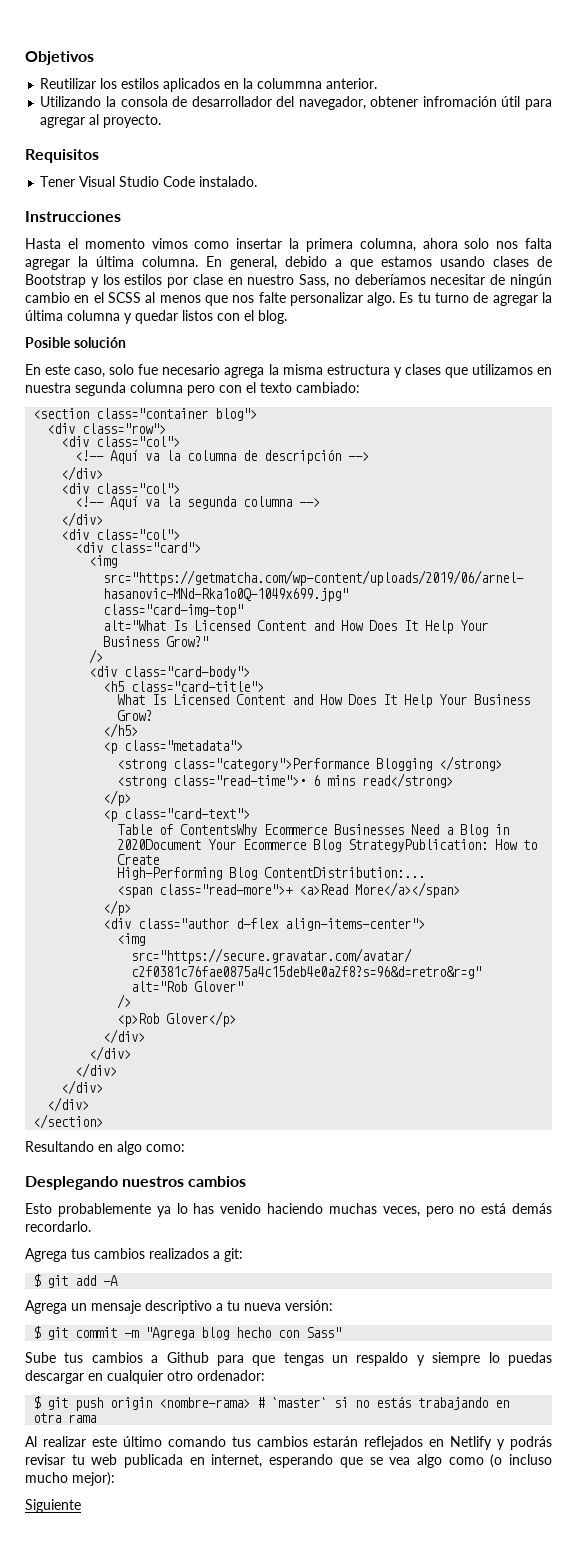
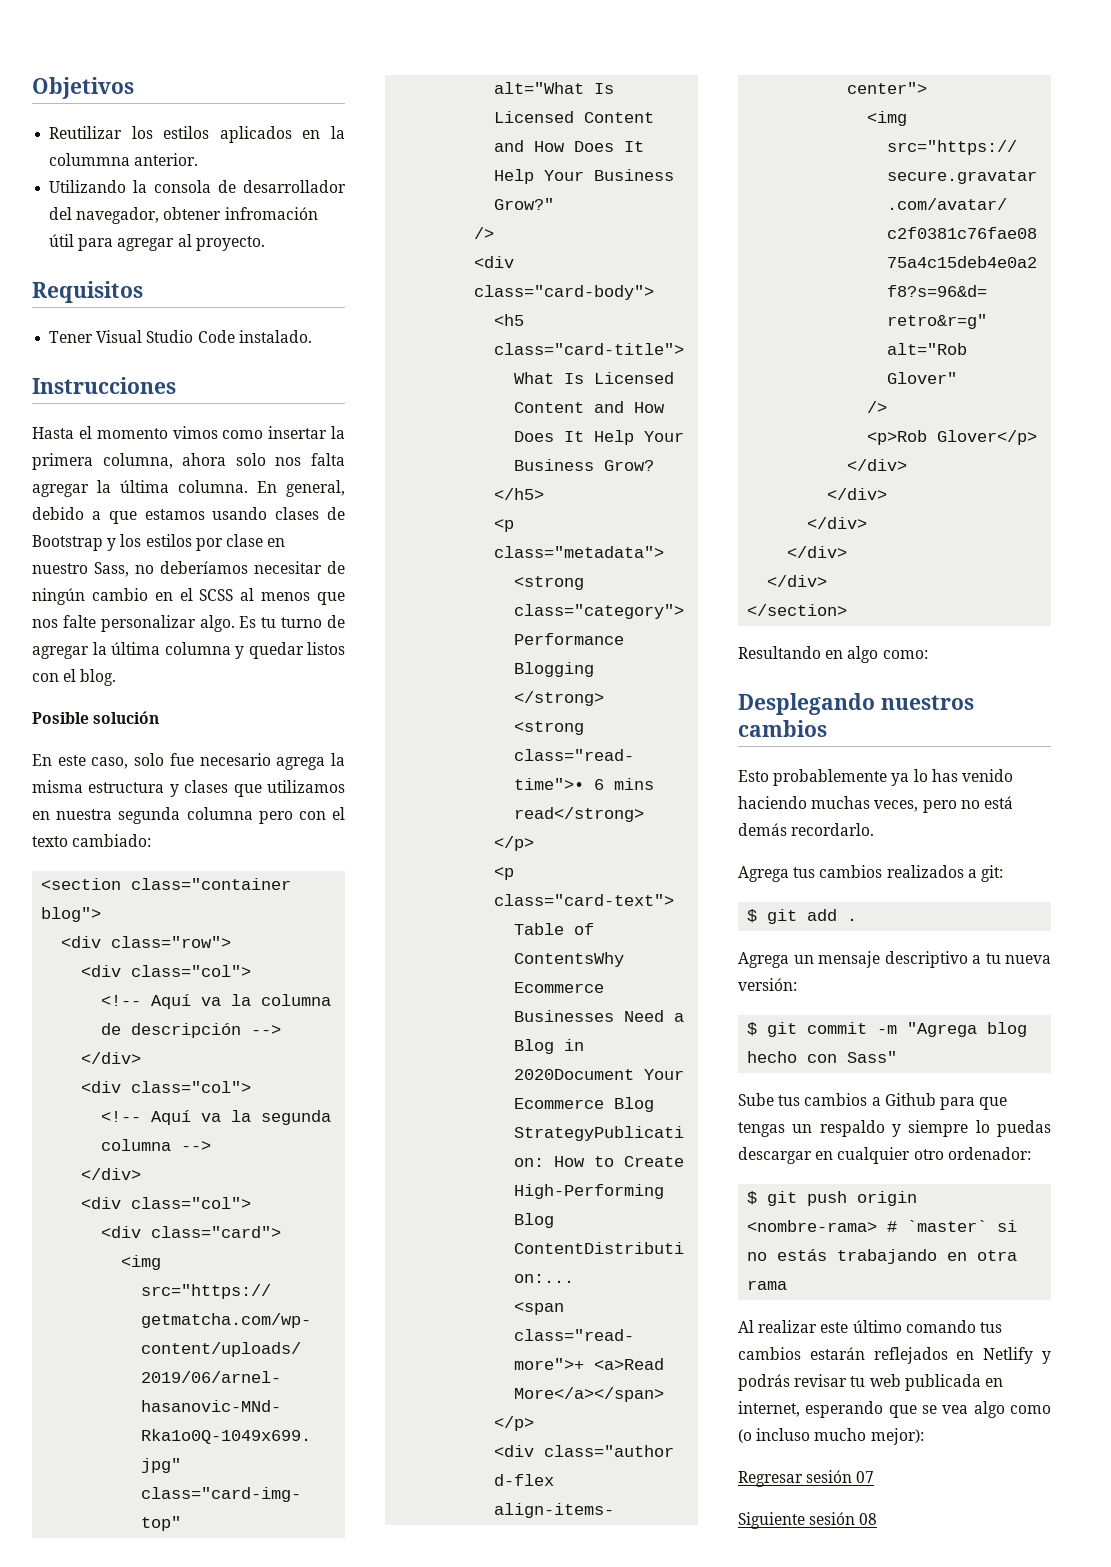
[103,1275,119,1286] -A -> [847,918,858,921] .
(115, 1479) none -> [738,1470,875,1487] // Regresar sesión 07
(81, 1506) none -> [809,1512,878,1525] sesión 08

